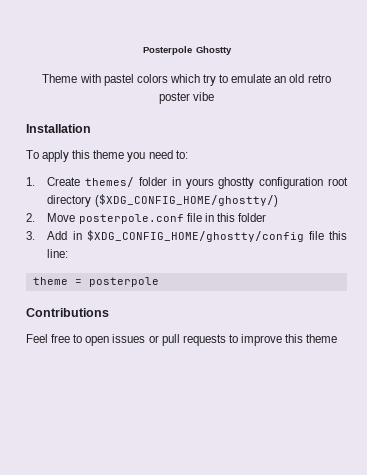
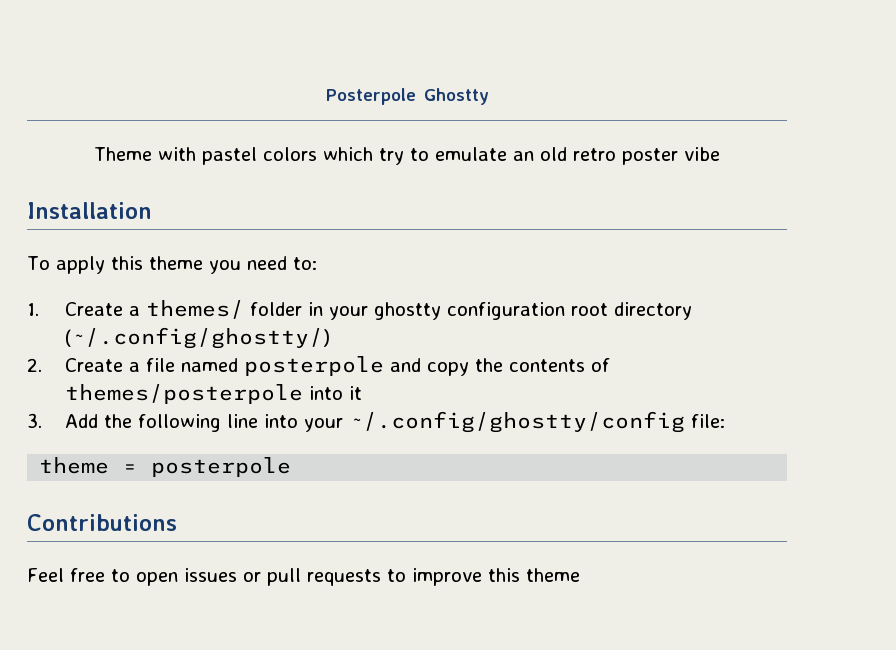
(81, 181) none -> [128,306,140,316] a
[185,178,214,189] yours -> [328,306,368,320] your
[94,194,278,207] ($XDG_CONFIG_HOME/ghostty/) -> [64,327,330,349] (~/.config/ghostty/)
[47,213,266,224] [26,230,348,242] [47,249,69,258] Move posterpole.conf file in this folder // 3. Add in $XDG_CONFIG_HOME/ghostty/config file this line: -> [64,356,610,376] [64,384,362,404] [27,411,725,433] Create a file named posterpole and copy the contents of themes/posterpole into it // 3. Add the following line into your ~/.config/ghostty/config file:

